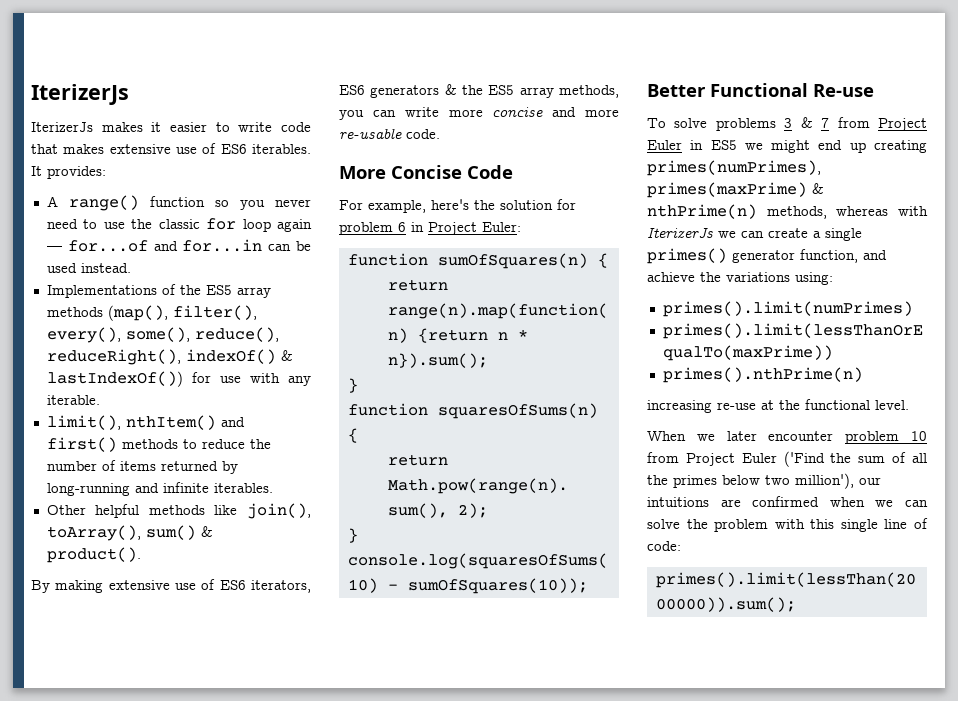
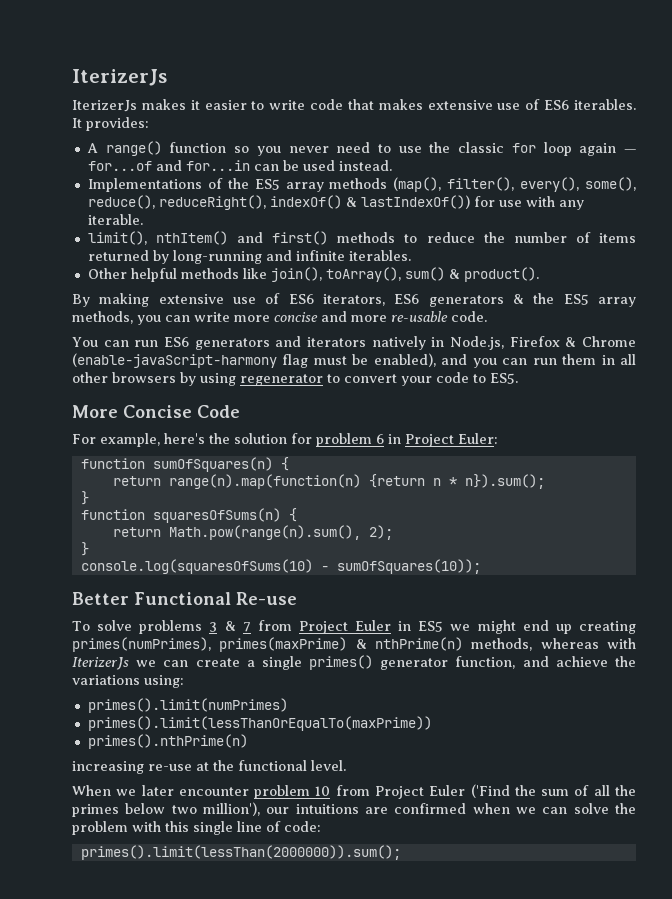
(440, 134) none -> [72,336,636,350] [72,353,636,368] [72,372,518,386] // You can run ES6 generators and iterators natively in Node.js, Firefox & Chrome (enable-javaScript-harmony flag must be enabled), and you can run them in all other browsers by using regenerator to convert your code to ES5.

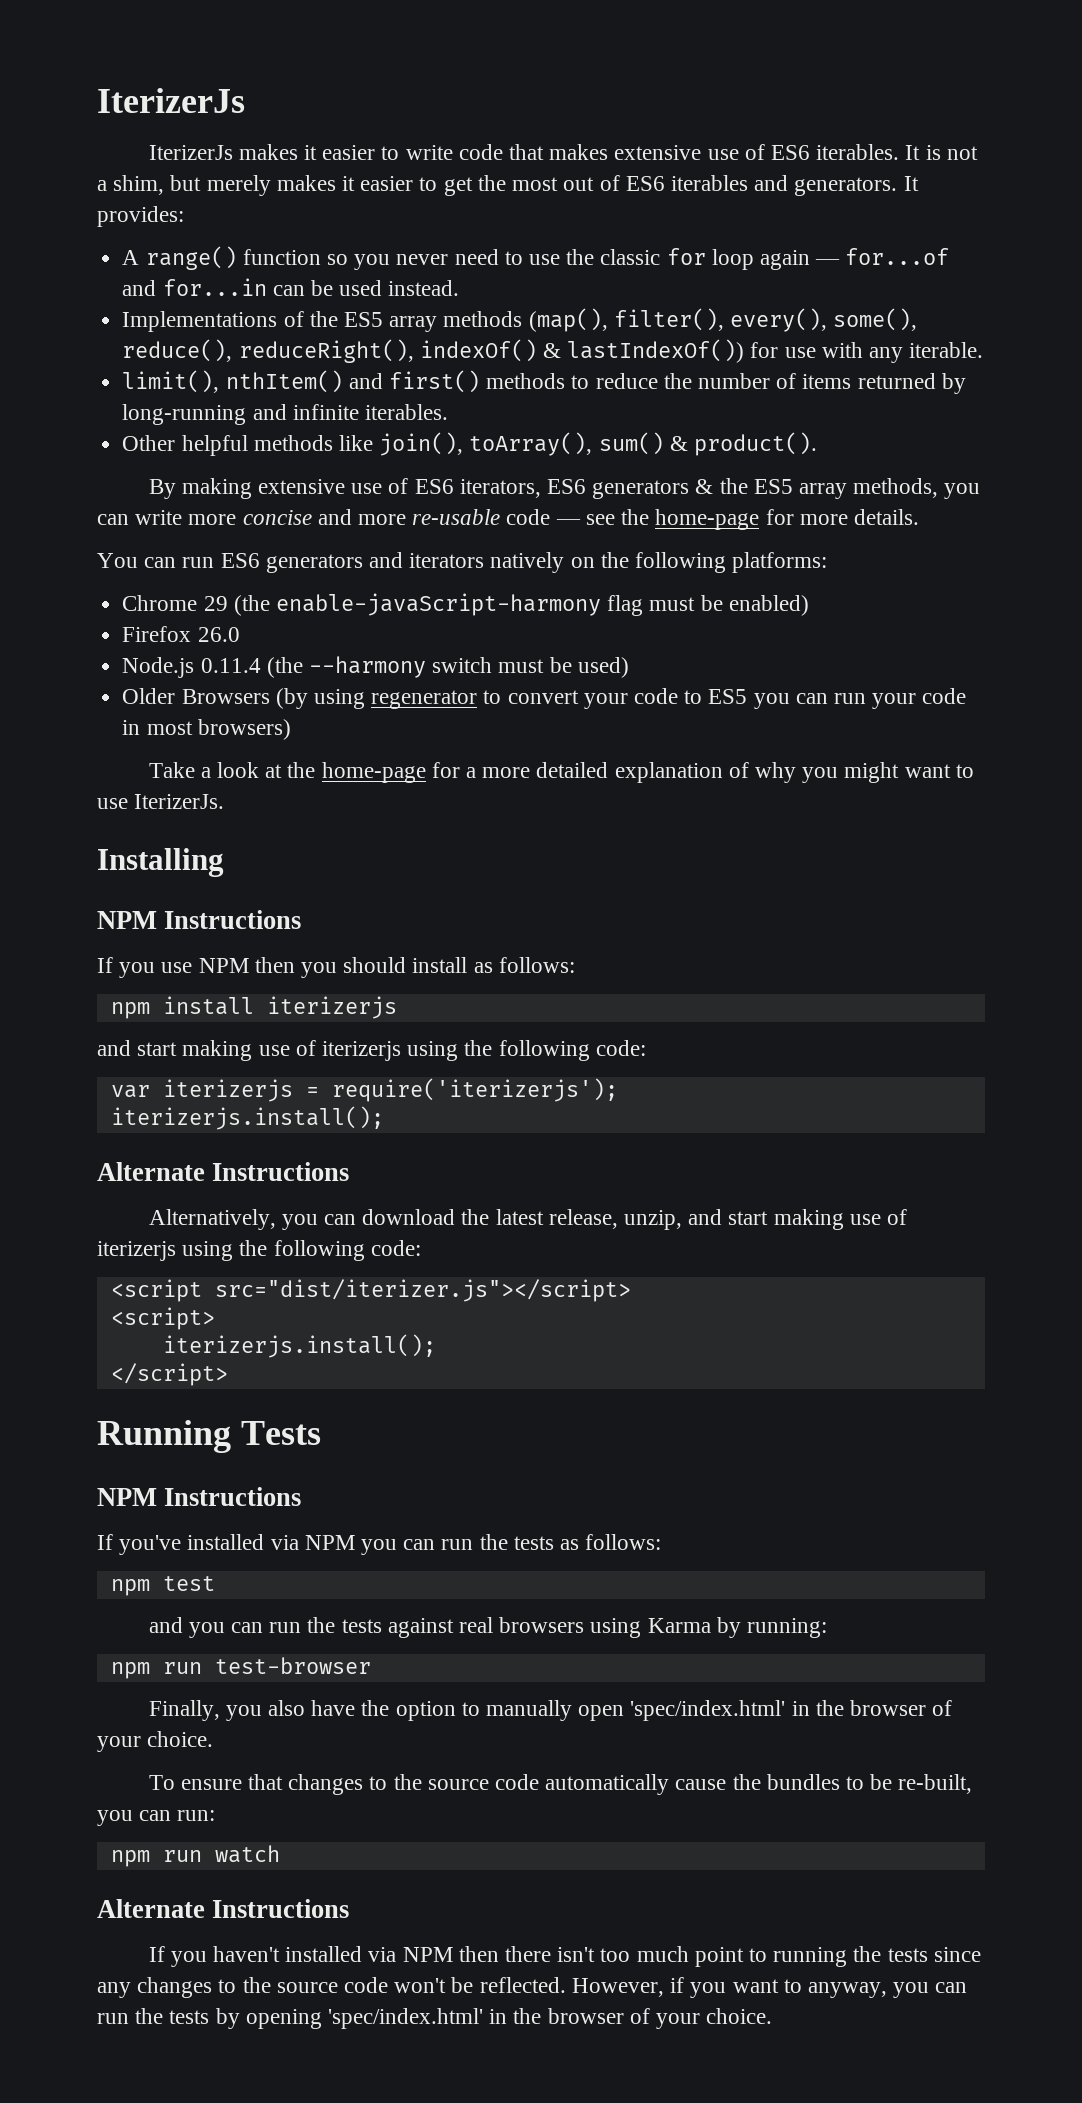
(82, 123) none -> [925,145,978,160] [97,175,919,196] is not a shim, but merely makes it easier to get the most out of ES6 iterables and generators. It
[451,311,487,322] code. -> [506,509,919,530] code — see the home-page for more details.
[431,336,636,350] [72,353,636,368] [72,372,196,386] in Node.js, Firefox & Chrome (enable-javaScript-harmony flag must be enabled), and you can run them in all other browsers by -> [570,552,828,573] [122,593,809,616] [122,626,240,642] [122,656,629,678] [122,688,308,709] on the following platforms: // Chrome 29 (the enable-javaScript-harmony flag must be enabled) // Firefox 26.0 // Node.js 0.11.4 (the --harmony switch must be used) // Older Browsers (by
[490,373,518,384] [72,405,240,418] [72,433,498,447] [80,457,289,472] [112,474,545,489] [80,491,89,505] [80,508,297,523] [112,525,393,540] [80,542,89,556] [80,559,481,574] [72,592,297,605] [72,620,636,634] [72,637,636,652] [72,655,636,670] [72,675,184,688] [87,698,288,713] [87,716,432,731] [87,734,248,749] [72,760,346,774] [72,784,636,799] [72,802,636,817] [72,821,321,835] [80,845,401,860] ES5. // More Concise Code // For example, here's the solution for problem 6 in Project Euler: // function sumOfSquares(n) { // return range(n).map(function(n) {return n * n}).sum(); // } // function squaresOfSums(n) { // return Math.pow(range(n).sum(), 2); // } // console.log(squaresOfSums(10) - sumOfSquares(10)); // Better Functional Re-use // To solve problems 3 & 7 from Project Euler in ES5 we might end up creating primes(numPrimes), primes(maxPrime) & nthPrime(n) methods, whereas with IterizerJs we can create a single primes() generator function, and achieve the variations using: // primes().limit(numPrimes) // primes().limit(lessThanOrEqualTo(maxPrime)) // primes().nthPrime(n) // increasing re-use at the functional level. // When we later encounter problem 10 from Project Euler ('Find the sum of all the primes below two million'), our intuitions are confirmed when we can solve the problem with this single line of code: // primes().limit(lessThan(2000000)).sum(); -> [708,688,967,709] [122,719,291,740] [148,762,974,783] [97,794,225,809] [97,848,224,877] [97,910,302,929] [97,957,575,978] [110,996,397,1019] [97,1040,646,1061] [110,1078,618,1102] [110,1106,384,1130] [97,1162,350,1181] [148,1209,908,1230] [97,1240,421,1261] [110,1279,631,1302] [110,1307,215,1330] [162,1334,436,1358] [110,1363,228,1386] [97,1420,321,1453] [97,1487,302,1506] [97,1534,662,1555] [110,1576,215,1596] [148,1617,828,1638] [110,1657,371,1679] [148,1700,953,1721] [97,1731,214,1752] [148,1774,973,1795] [97,1810,216,1826] [110,1845,280,1867] [97,1899,350,1918] [148,1946,981,1967] [97,1977,968,1998] [97,2008,773,2029] ES5 you can run your code in most browsers) // Take a look at the home-page for a more detailed explanation of why you might want to use IterizerJs. // Installing // NPM Instructions // If you use NPM then you should install as follows: // npm install iterizerjs // and start making use of iterizerjs using the following code: // var iterizerjs = require('iterizerjs'); // iterizerjs.install(); // Alternate Instructions // Alternatively, you can download the latest release, unzip, and start making use of iterizerjs using the following code: // <script src="dist/iterizer.js"></script> // <script> // iterizerjs.install(); // </script> // Running Tests // NPM Instructions // If you've installed via NPM you can run the tests as follows: // npm test // and you can run the tests against real browsers using Karma by running: // npm run test-browser // Finally, you also have the option to manually open 'spec/index.html' in the browser of your choice. // To ensure that changes to the source code automatically cause the bundles to be re-built, you can run: // npm run watch // Alternate Instructions // If you haven't installed via NPM then there isn't too much point to running the tests since any changes to the source code won't be reflected. However, if you want to anyway, you can run the tests by opening 'spec/index.html' in the browser of your choice.

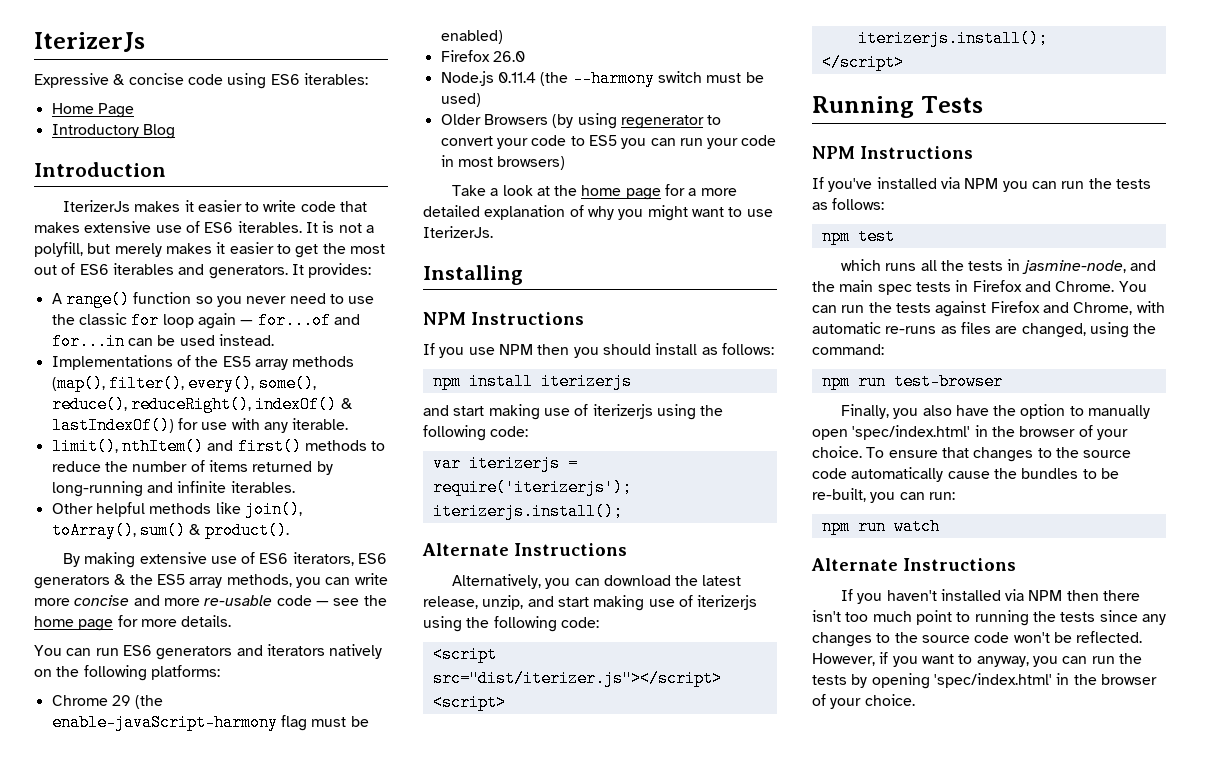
[97,88,245,113] IterizerJs -> [34,32,145,52] [34,73,368,89] [51,103,134,118] [51,124,175,139] [34,162,166,177] IterizerJs // Expressive & concise code using ES6 iterables: // Home Page // Introductory Blog // Introduction
[113,175,165,195] shim, -> [34,242,83,257] polyfill,
[655,509,760,530] home-page -> [34,616,114,631] home page
[321,762,426,783] home-page -> [581,185,661,200] home page
[148,1617,225,1638] and you -> [840,259,1157,274] [812,280,1147,295] which runs all the tests in jasmine-node, and the main spec tests in Firefox and Chrome. You
[458,1617,828,1638] real browsers using Karma by running: -> [990,301,1165,315] [812,322,1157,338] [812,344,884,355] Firefox and Chrome, with automatic re-runs as files are changed, using the command:
(214, 1739) // -> (862, 452) none

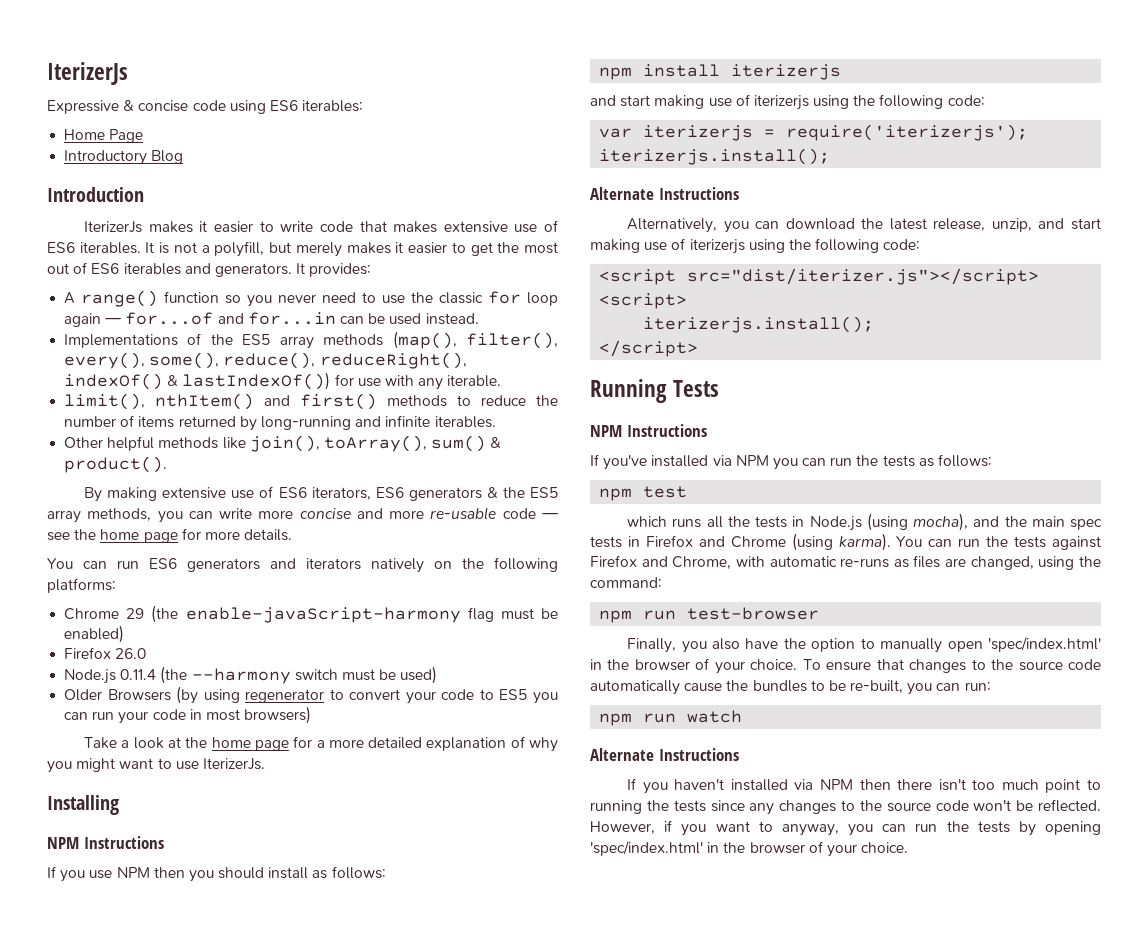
[1021,260,1126,274] jasmine-node, -> [809,513,969,531] Node.js (using mocha),
[1055,281,1115,292] Chrome. -> [730,533,891,551] Chrome (using karma).

